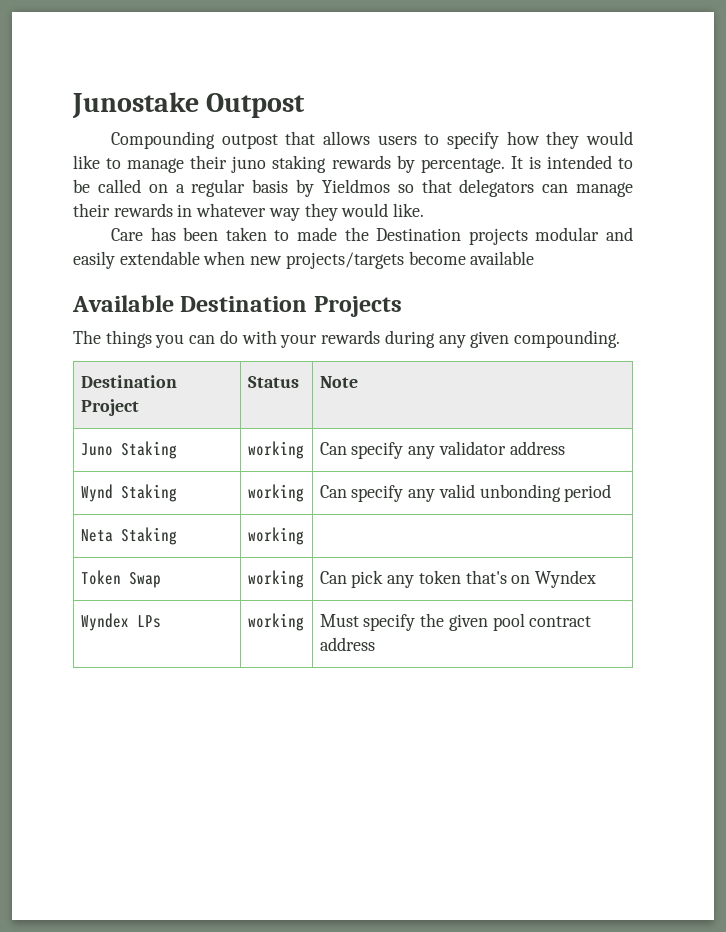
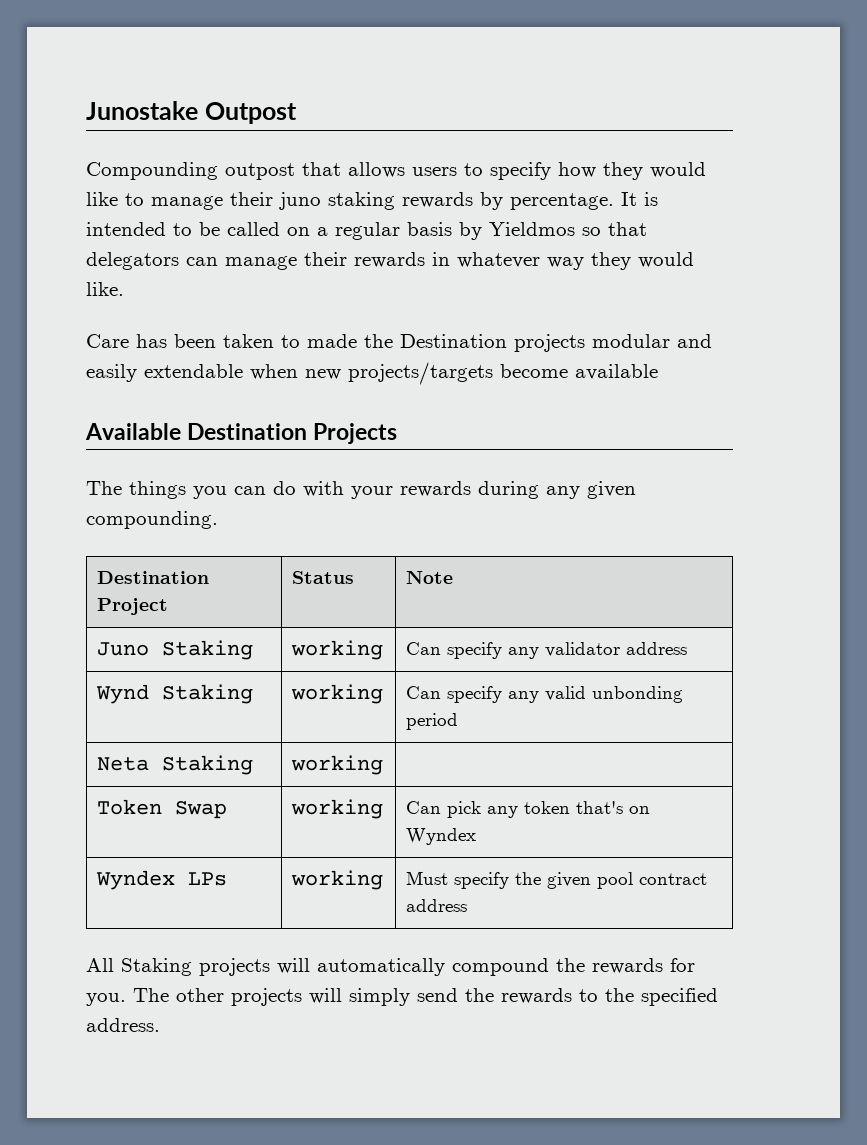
(375, 644) none -> [86,958,695,976] [86,988,718,1006] [86,1018,160,1032] // All Staking projects will automatically compound the rewards for you. The other projects will simply send the rewards to the specified address.

